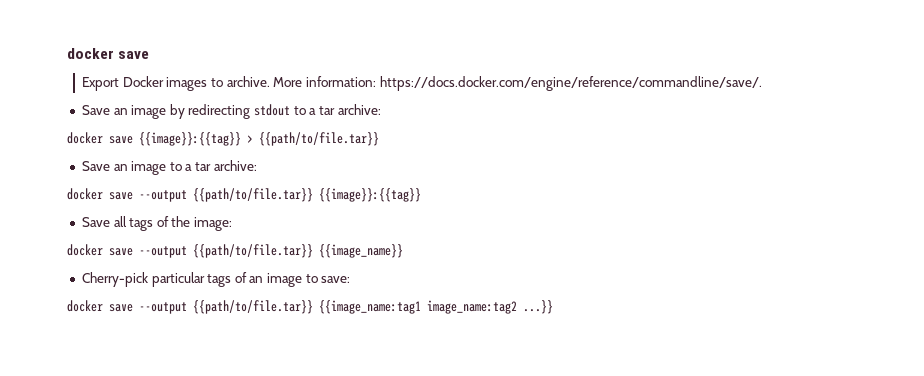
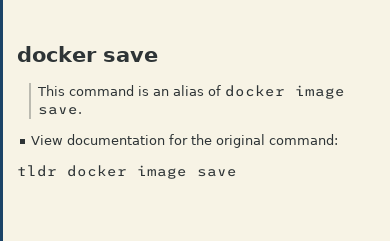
[82,76,762,91] [81,104,381,119] [67,132,379,146] [81,160,257,175] [67,188,421,202] [81,216,233,231] [67,244,403,258] [81,272,351,287] [67,300,553,314] Export Docker images to archive. More information: https://docs.docker.com/engine/reference/commandline/save/. // Save an image by redirecting stdout to a tar archive: // docker save {{image}}:{{tag}} > {{path/to/file.tar}} // Save an image to a tar archive: // docker save --output {{path/to/file.tar}} {{image}}:{{tag}} // Save all tags of the image: // docker save --output {{path/to/file.tar}} {{image_name}} // Cherry-pick particular tags of an image to save: // docker save --output {{path/to/file.tar}} {{image_name:tag1 image_name:tag2 ...}} -> [37,85,346,99] [38,107,83,115] [31,134,339,148] [17,165,237,179] This command is an alias of docker image save. // View documentation for the original command: // tldr docker image save

